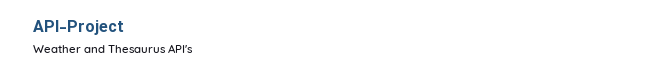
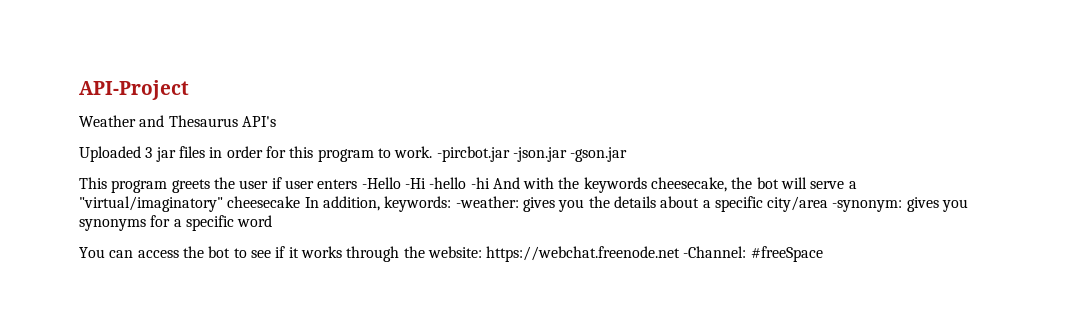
(194, 48) none -> [79,146,628,162] [79,177,857,193] [79,196,969,212] [79,215,273,231] [79,246,823,262] // Uploaded 3 jar files in order for this program to work. -pircbot.jar -json.jar -gson.jar // This program greets the user if user enters -Hello -Hi -hello -hi And with the keywords cheesecake, the bot will serve a "virtual/imaginatory" cheesecake In addition, keywords: -weather: gives you the details about a specific city/area -synonym: gives you synonyms for a specific word // You can access the bot to see if it works through the website: https://webchat.freenode.net -Channel: #freeSpace

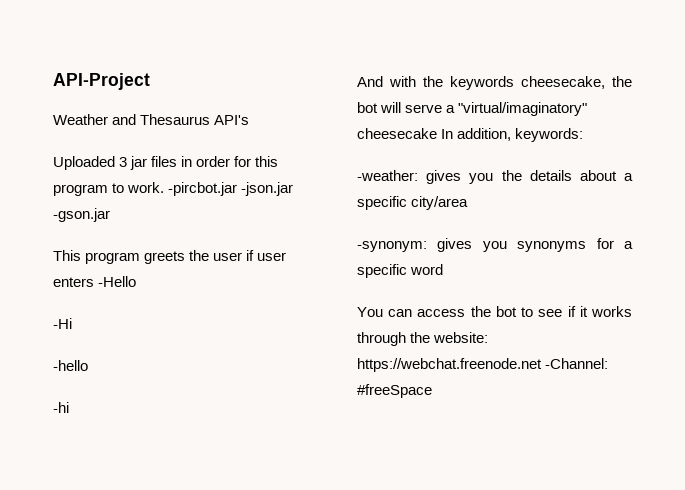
(401, 183) none -> (137, 281) //
(426, 183) none -> (72, 323) //
(467, 183) none -> (88, 365) //
(490, 183) none -> (69, 407) //
(452, 204) none -> (584, 135) //
(829, 204) none -> (469, 203) //

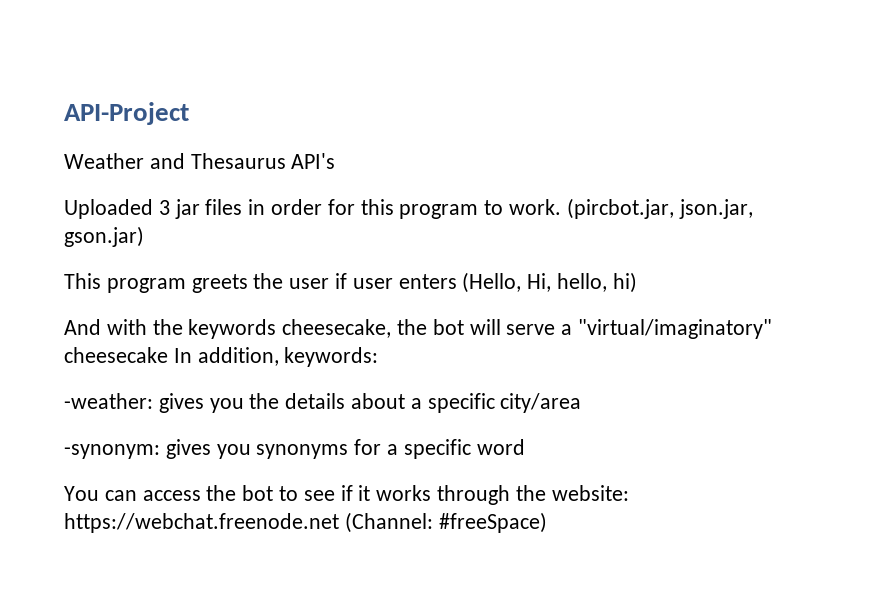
[168,182,294,196] [53,208,110,222] -pircbot.jar -json.jar -gson.jar -> [566,198,753,219] [64,226,144,247] (pircbot.jar, json.jar, gson.jar)
[98,276,137,287] [53,318,72,329] [53,360,88,371] [53,402,69,413] -Hello // -Hi // -hello // -hi -> [462,272,637,293] (Hello, Hi, hello, hi)
[545,358,609,369] [357,384,432,398] -Channel: #freeSpace -> [344,512,547,533] (Channel: #freeSpace)

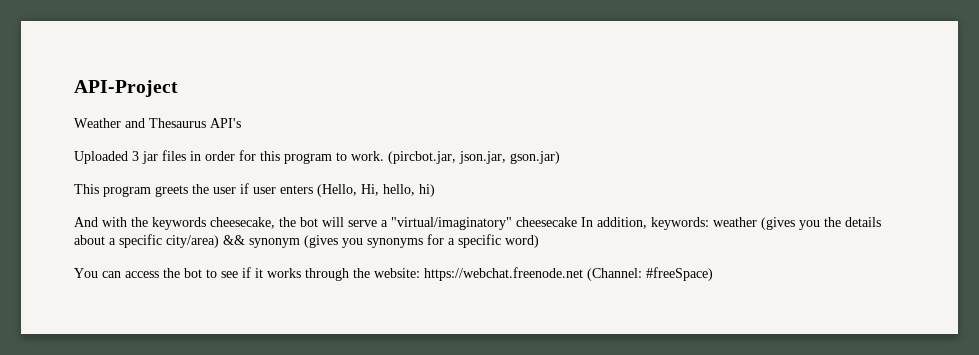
[64,393,204,413] // -weather: gives -> [713,217,795,230] weather (gives
[500,393,582,413] [64,439,211,459] city/area // -synonym: gives -> [166,235,338,248] city/area) && synonym (gives
[476,439,525,455] word -> [505,235,539,248] word)

